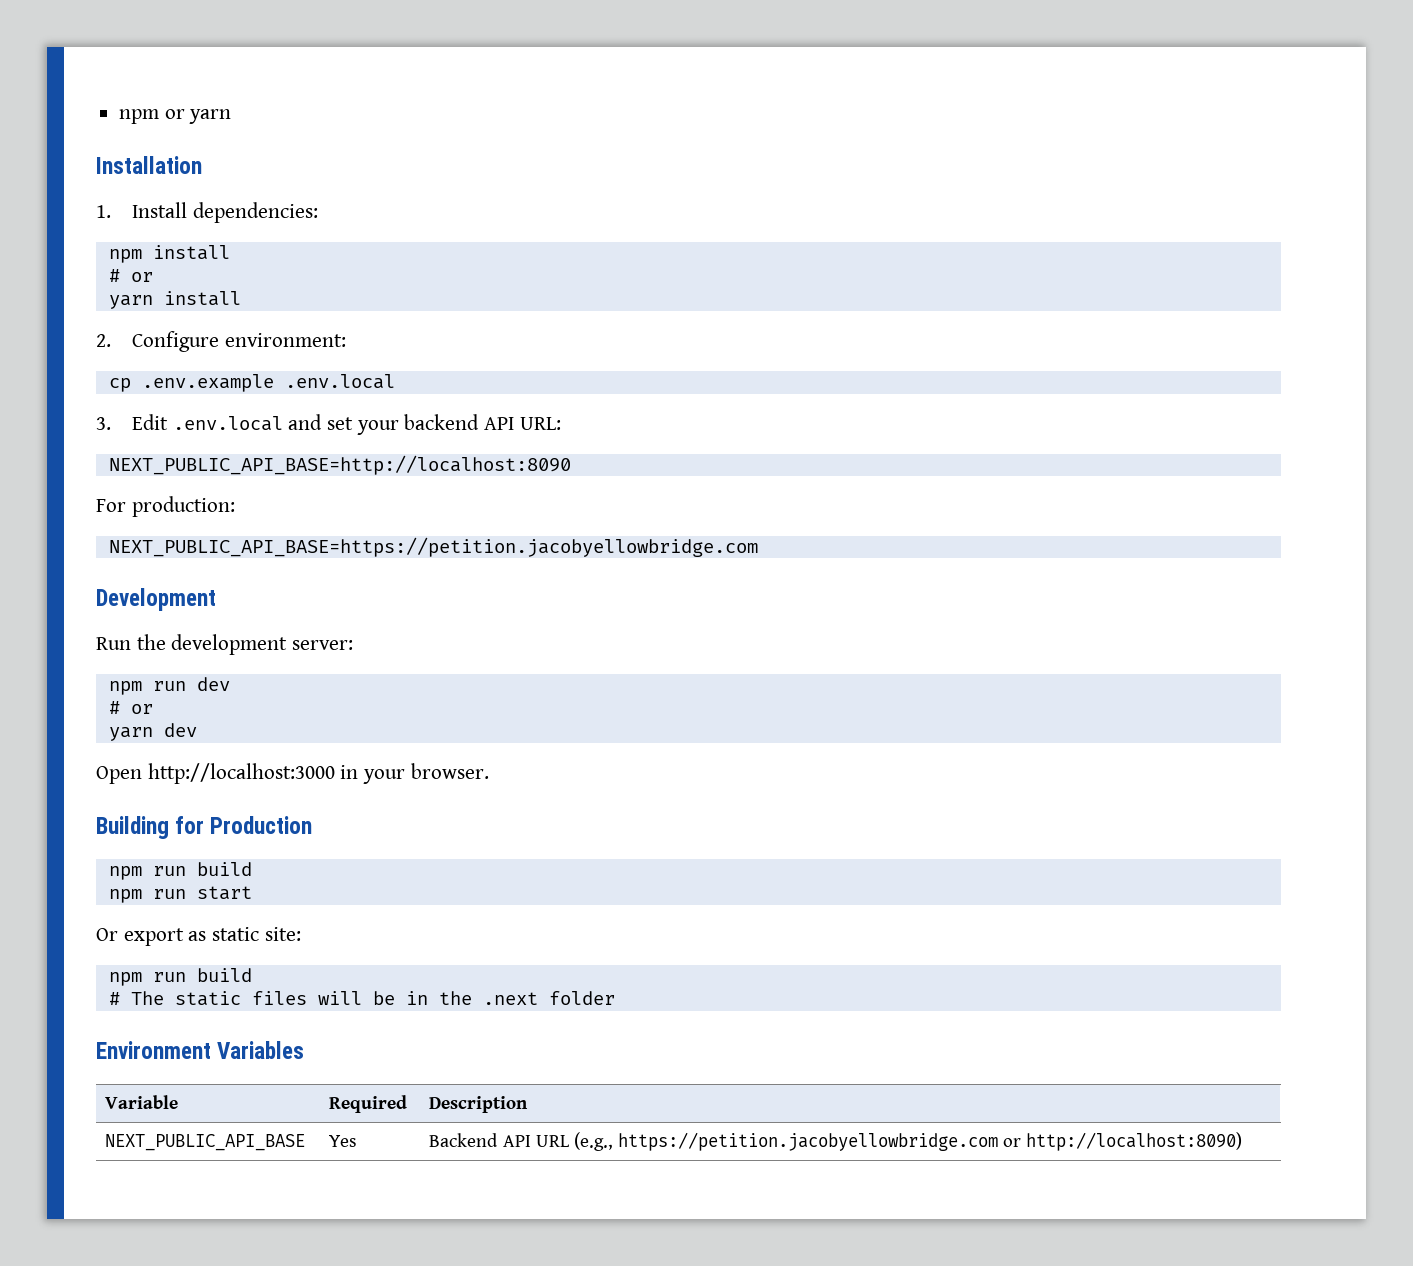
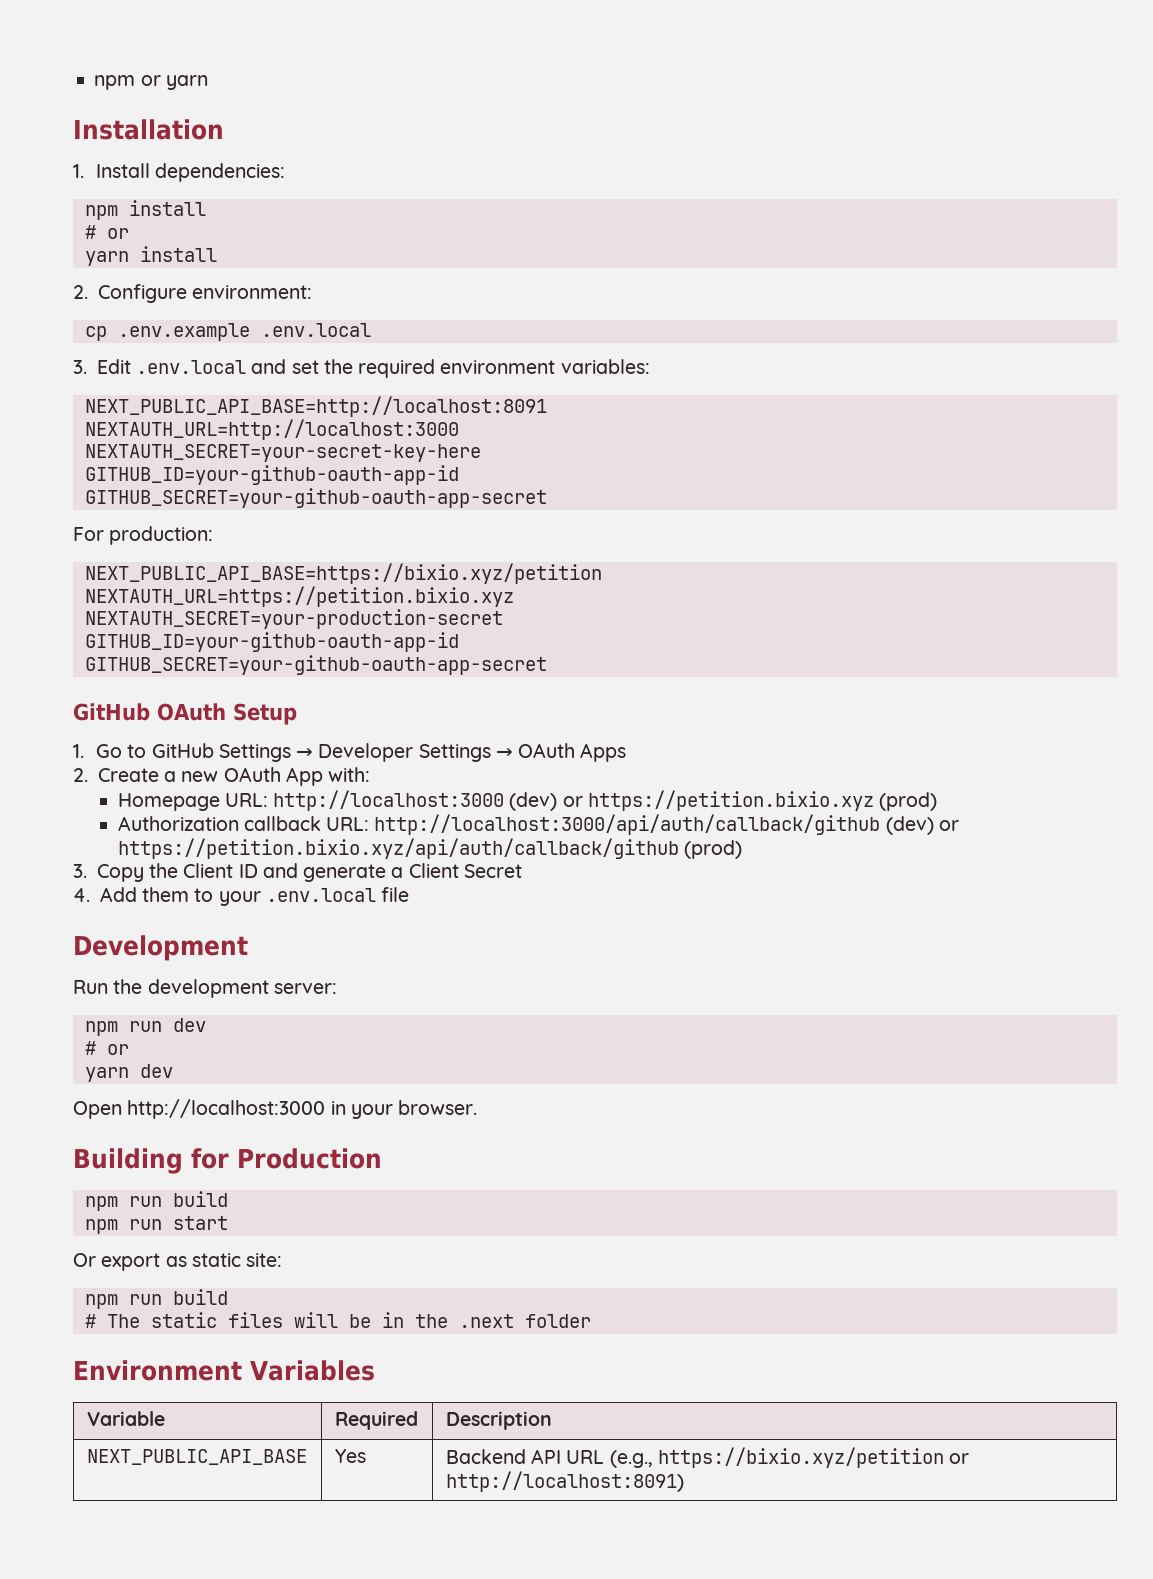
[356,414,561,435] [108,455,571,475] [96,496,235,517] [108,537,758,557] your backend API URL: // NEXT_PUBLIC_API_BASE=http://localhost:8090 // For production: // NEXT_PUBLIC_API_BASE=https://petition.jacobyellowbridge.com -> [323,359,650,378] [84,396,547,417] [84,419,459,440] [84,444,481,462] [84,465,459,485] [84,488,547,508] [73,526,214,545] [84,563,602,584] [84,586,514,607] [84,609,503,629] [84,632,459,652] [84,655,547,675] [73,703,297,725] [73,743,627,762] [73,767,371,786] [117,790,938,811] [117,814,959,835] [117,838,742,859] [73,863,522,882] [73,887,410,906] the required environment variables: // NEXT_PUBLIC_API_BASE=http://localhost:8091 // NEXTAUTH_URL=http://localhost:3000 // NEXTAUTH_SECRET=your-secret-key-here // GITHUB_ID=your-github-oauth-app-id // GITHUB_SECRET=your-github-oauth-app-secret // For production: // NEXT_PUBLIC_API_BASE=https://bixio.xyz/petition // NEXTAUTH_URL=https://petition.bixio.xyz // NEXTAUTH_SECRET=your-production-secret // GITHUB_ID=your-github-oauth-app-id // GITHUB_SECRET=your-github-oauth-app-secret // GitHub OAuth Setup // 1. Go to GitHub Settings → Developer Settings → OAuth Apps // 2. Create a new OAuth App with: // Homepage URL: http://localhost:3000 (dev) or https://petition.bixio.xyz (prod) // Authorization callback URL: http://localhost:3000/api/auth/callback/github (dev) or https://petition.bixio.xyz/api/auth/callback/github (prod) // 3. Copy the Client ID and generate a Client Secret // 4. Add them to your .env.local file
[617,1132,1243,1151] https://petition.jacobyellowbridge.com or http://localhost:8090) -> [657,1447,970,1468] [445,1471,684,1492] https://bixio.xyz/petition or http://localhost:8091)

